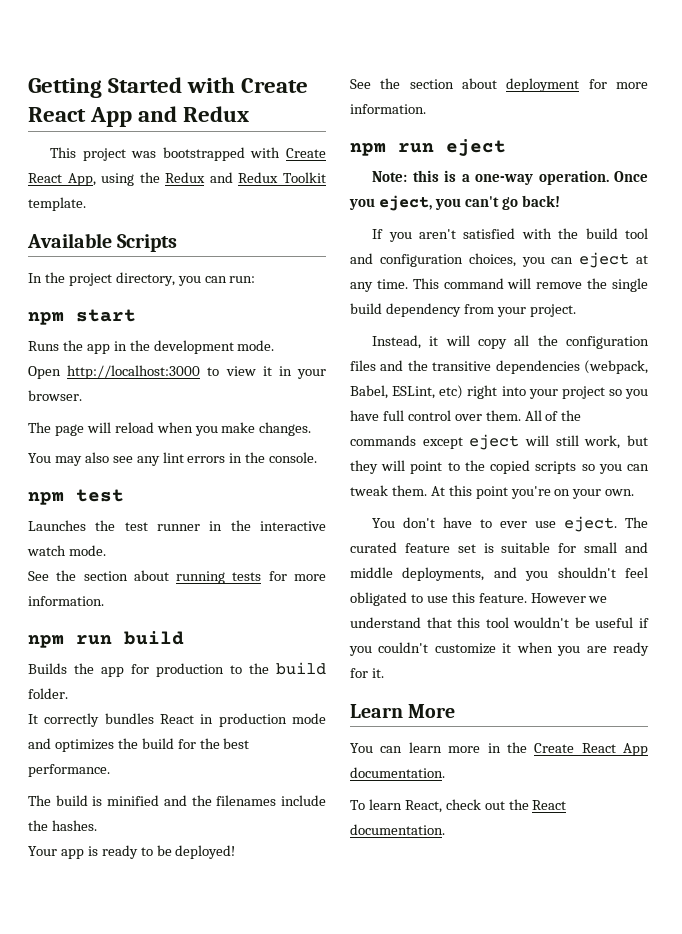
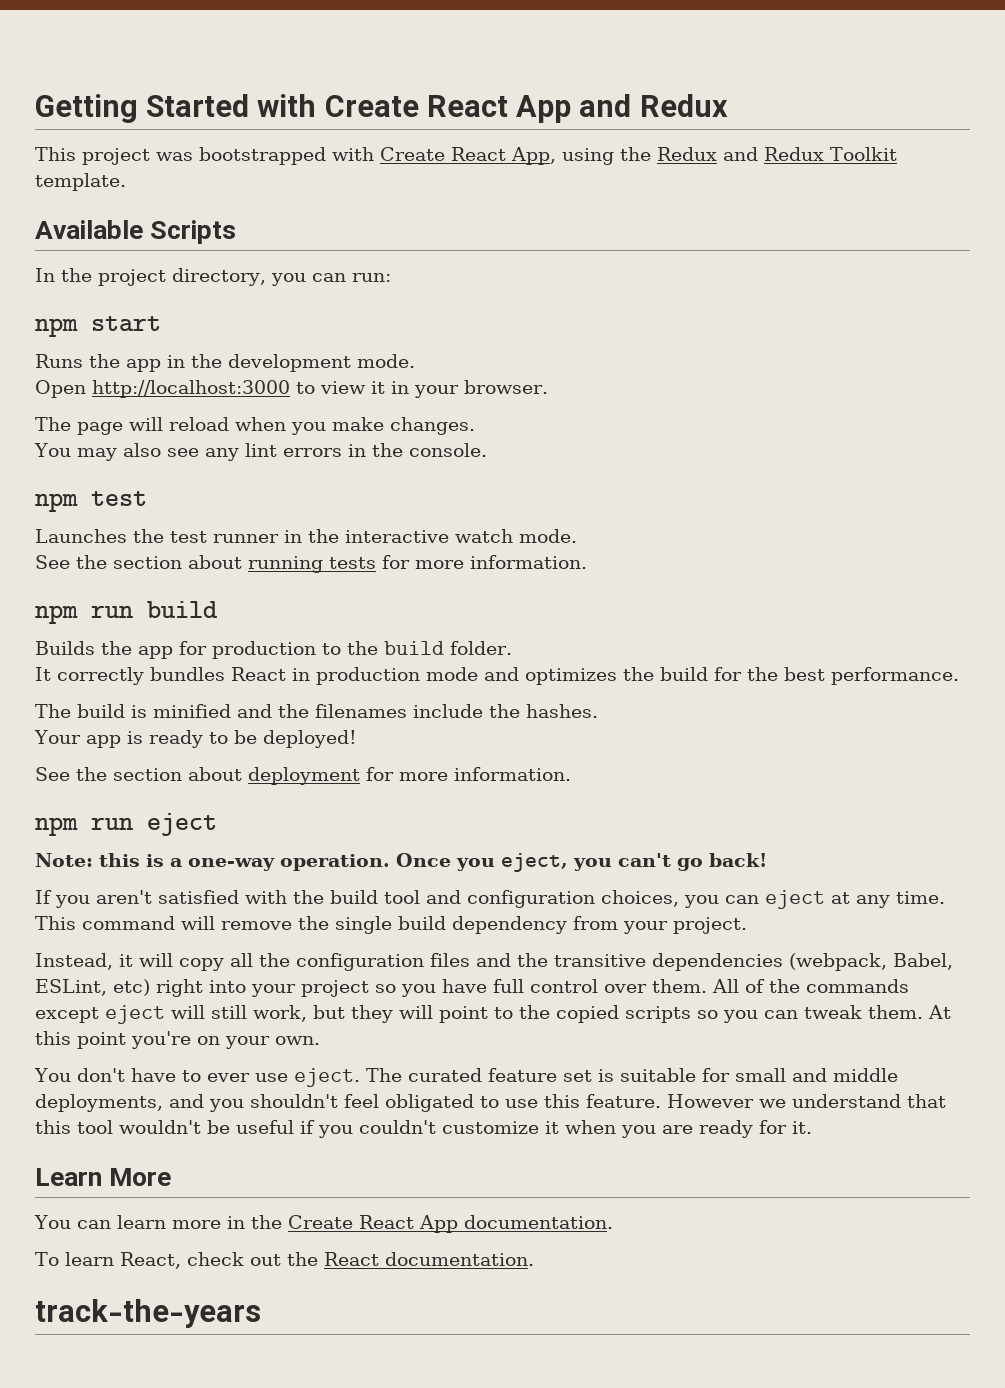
(445, 829) none -> [35,1299,261,1328] // track-the-years

